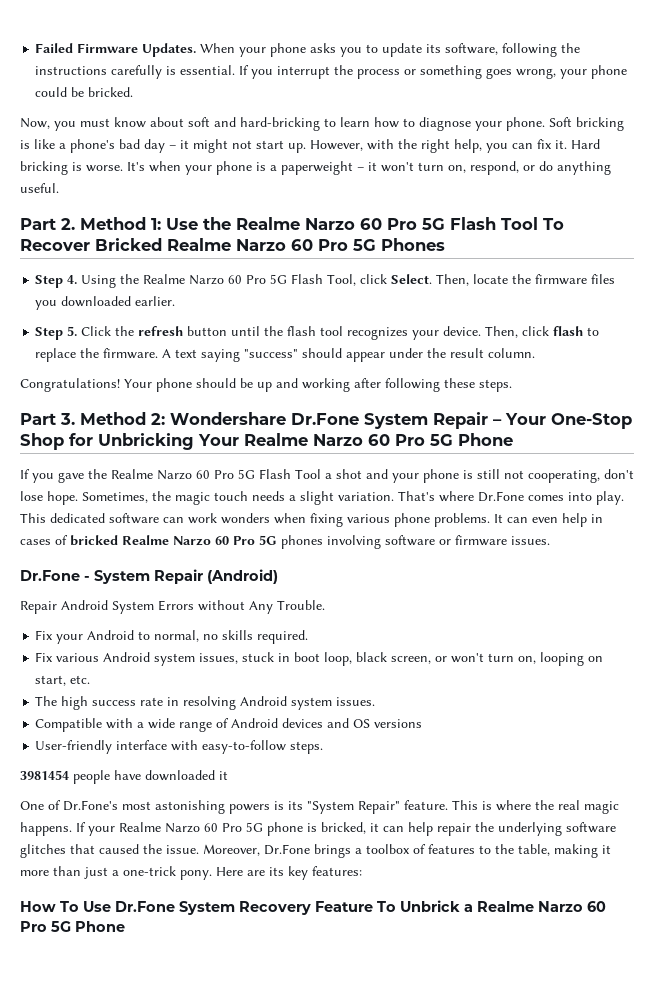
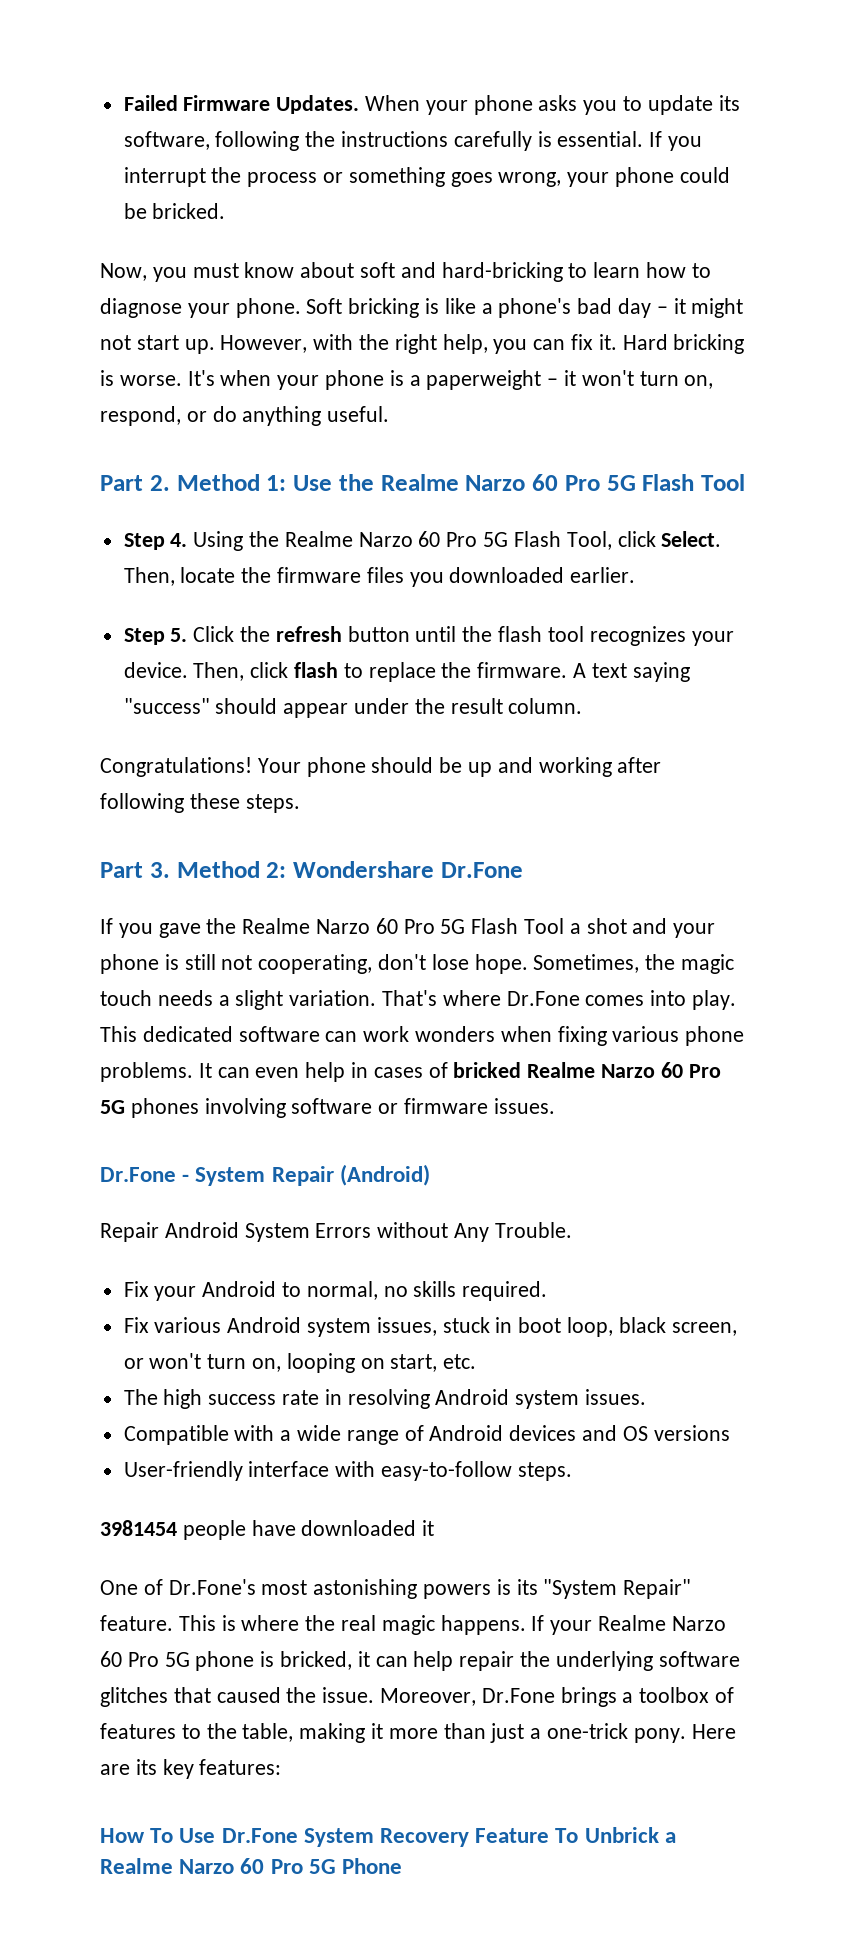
[543,218,564,230] [20,238,445,251] To Recover Bricked Realme Narzo 60 Pro 5G Phones -> (745, 482) none
[364,412,632,429] [20,433,513,450] System Repair – Your One-Stop Shop for Unbricking Your Realme Narzo 60 Pro 5G Phone -> (523, 870) none

